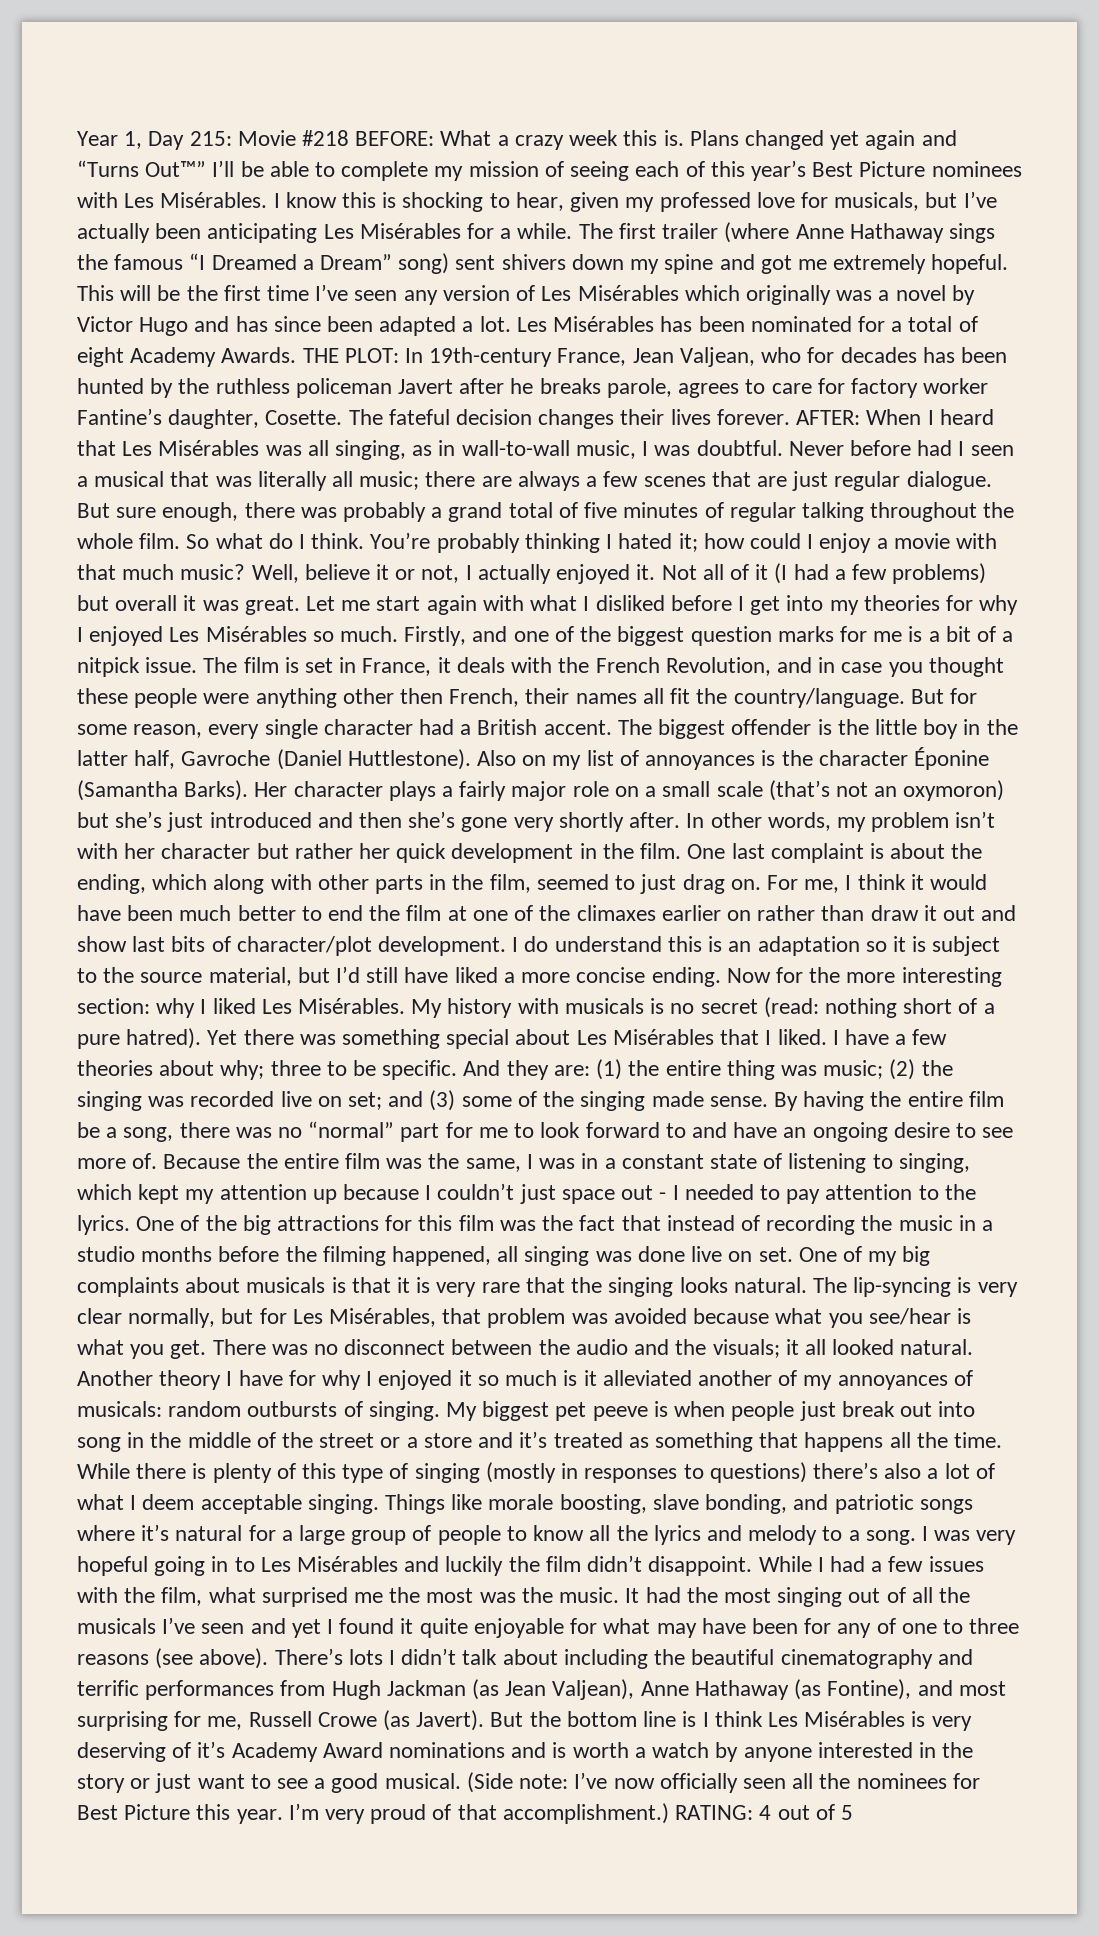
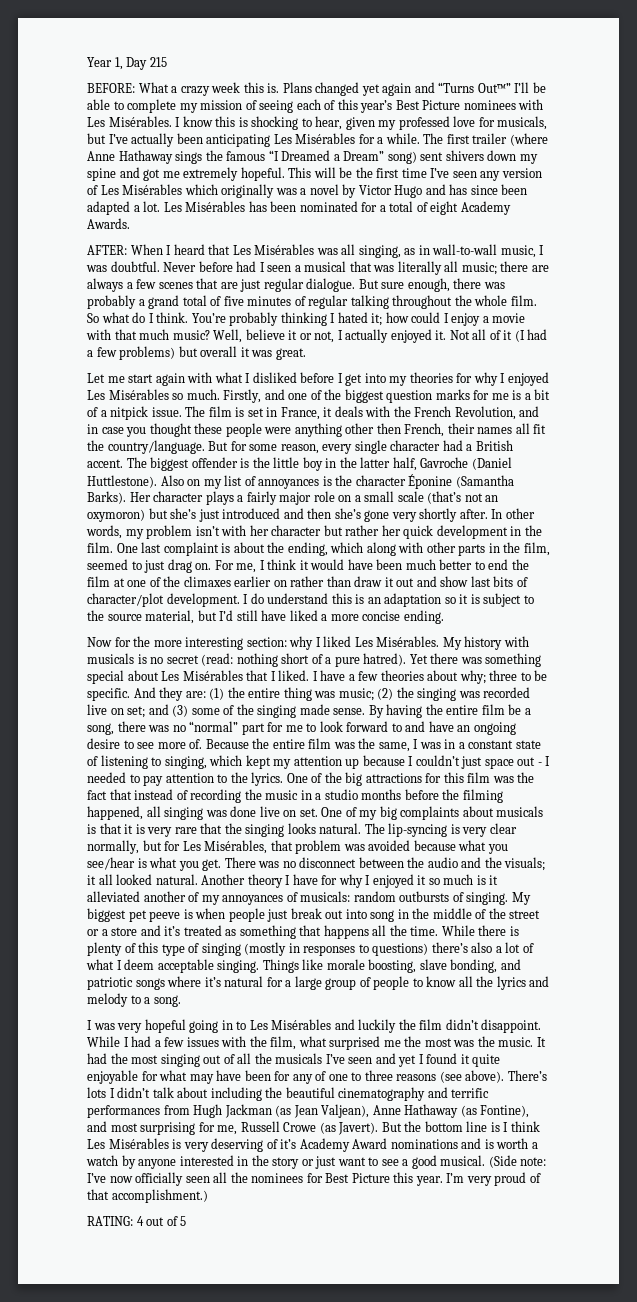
[189,130,350,146] 215: Movie #218 -> [149,57,167,67] 215 //
[302,347,1007,367] [77,378,989,398] [77,408,790,429] THE PLOT: In 19th-century France, Jean Valjean, who for decades has been hunted by the ruthless policeman Javert after he breaks parole, agrees to care for factory worker Fantine’s daughter, Cosette. The fateful decision changes their lives forever. -> (130, 223) //
(300, 605) none -> (306, 354) //
(721, 977) none -> (444, 617) //
(916, 1537) none -> (181, 1001) //
(669, 1813) none -> (208, 1196) //

